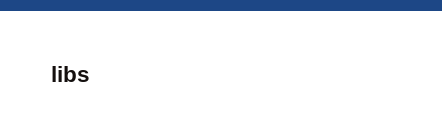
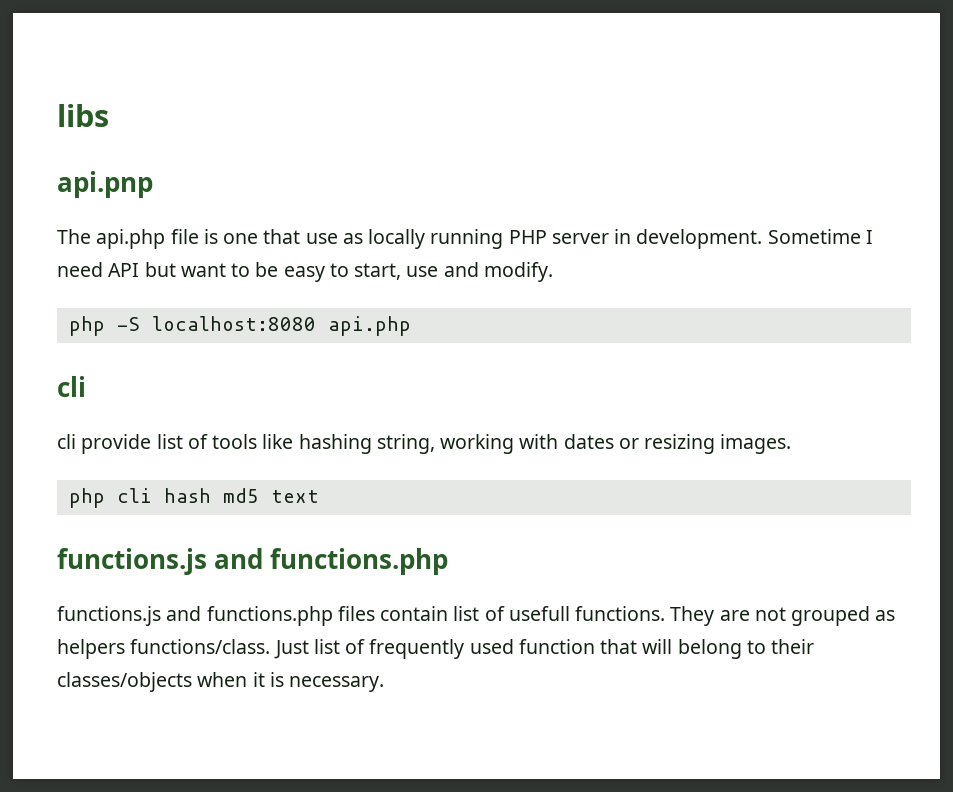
(90, 74) none -> [57,171,153,198] [57,229,873,249] [57,262,553,282] [68,316,411,336] [57,376,86,397] [57,434,792,454] [68,488,319,508] [57,548,449,575] [57,606,896,626] [57,639,815,659] [57,672,385,692] // api.pnp // The api.php file is one that use as locally running PHP server in development. Sometime I need API but want to be easy to start, use and modify. // php -S localhost:8080 api.php // cli // cli provide list of tools like hashing string, working with dates or resizing images. // php cli hash md5 text // functions.js and functions.php // functions.js and functions.php files contain list of usefull functions. They are not grouped as helpers functions/class. Just list of frequently used function that will belong to their classes/objects when it is necessary.

